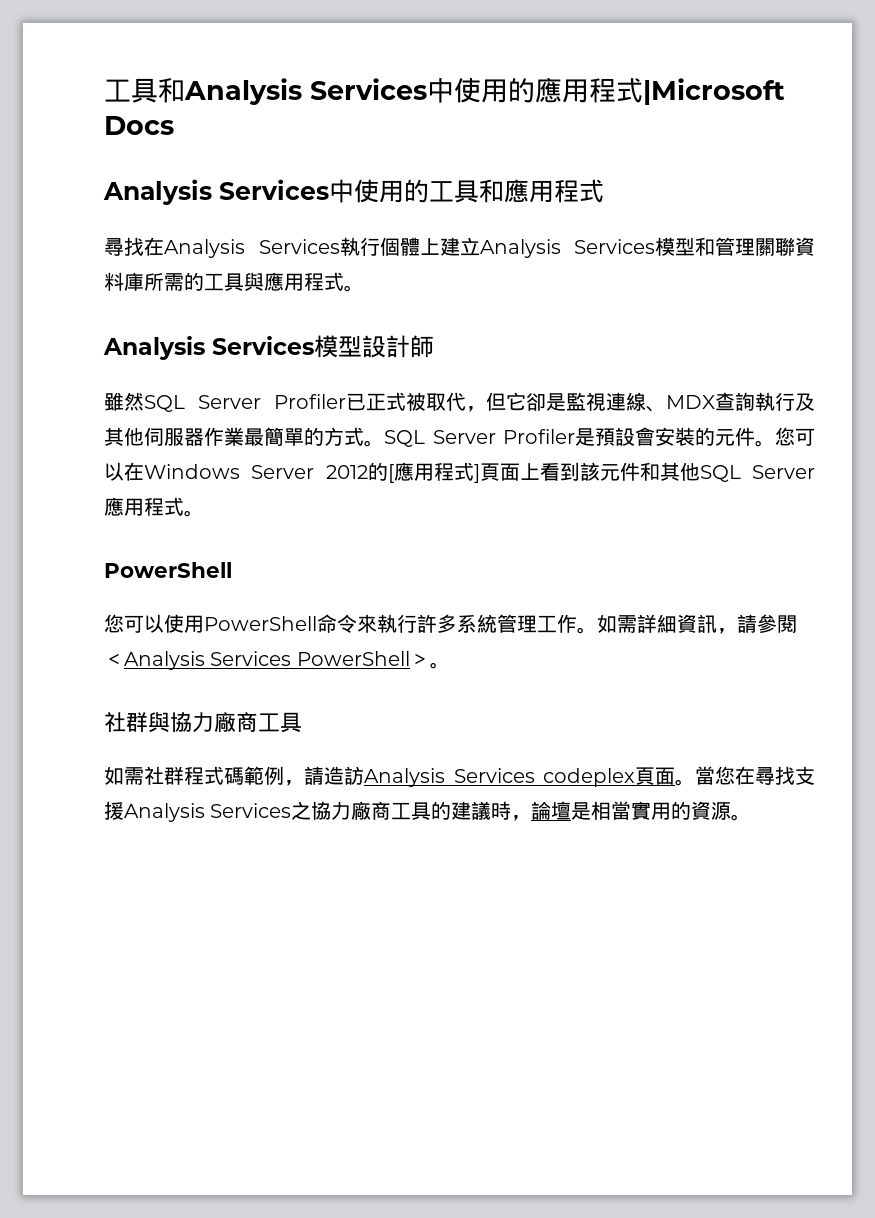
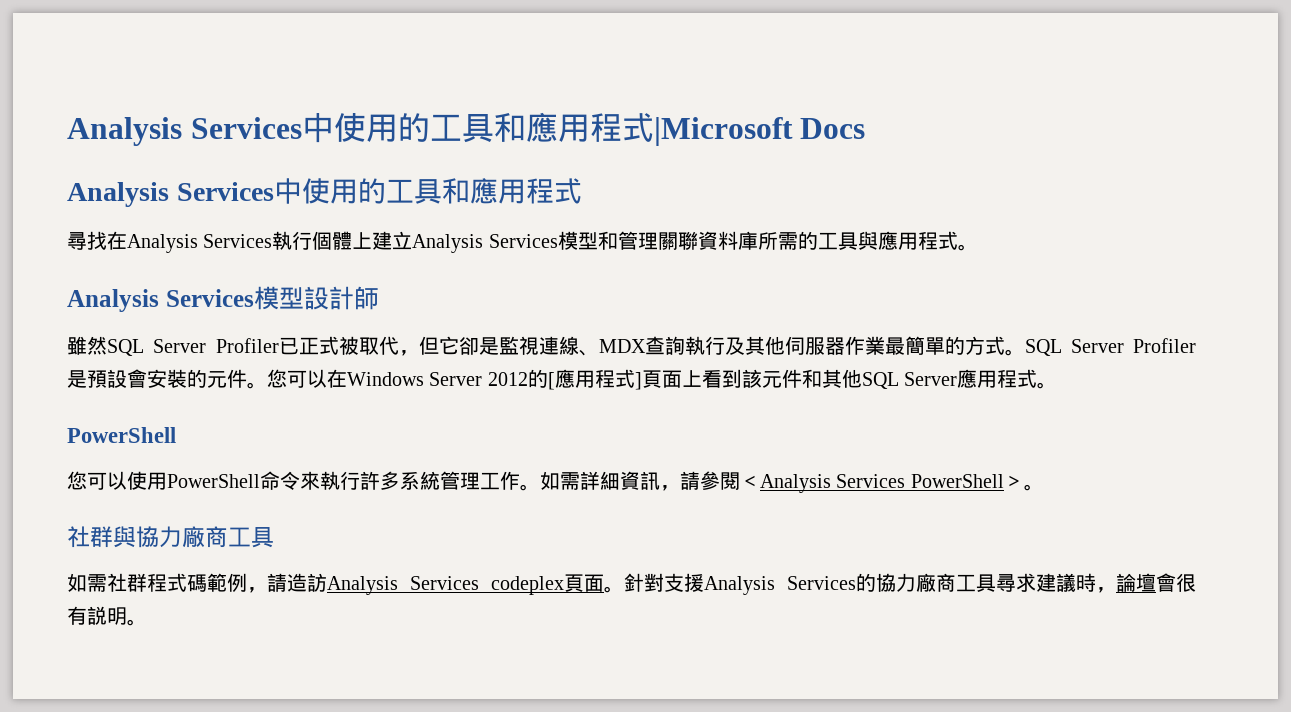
[104,78,535,105] 工具和Analysis Services中使用的 -> [67,113,526,146] Analysis Services中使用的工具和
[695,766,795,785] 當您在尋找 -> [624,573,664,592] 針對
[291,801,452,820] 之協力廠商工具的 -> [856,573,1036,592] 的協力廠商工具尋求
[571,801,732,820] 是相當實用的資源 -> [1156,573,1196,592] [67,606,127,625] 會很有説明

